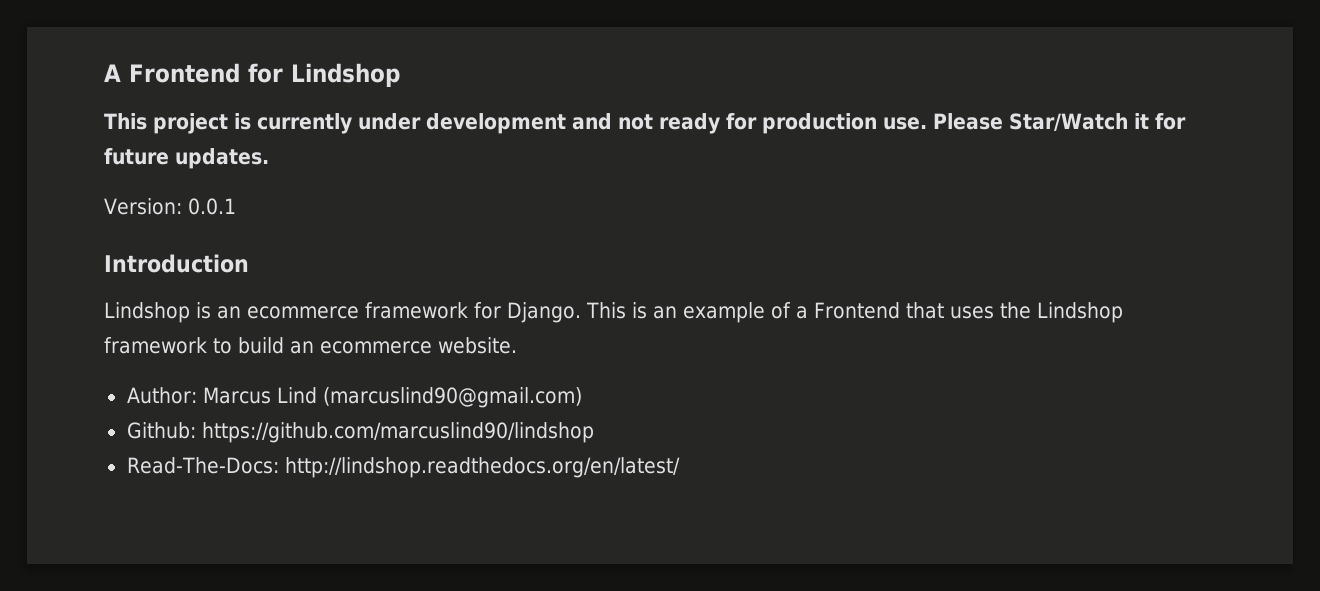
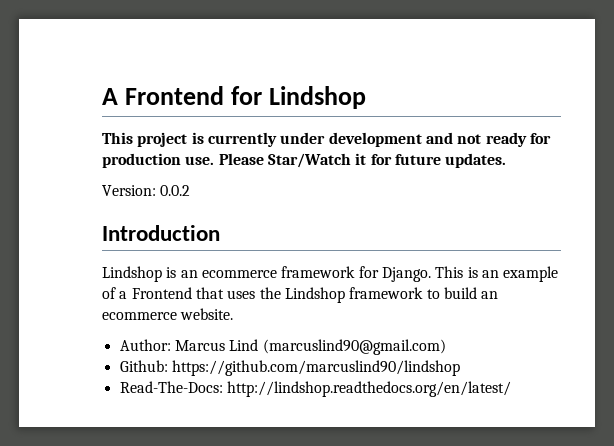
[187,198,236,215] 0.0.1 -> [160,185,191,196] 0.0.2

